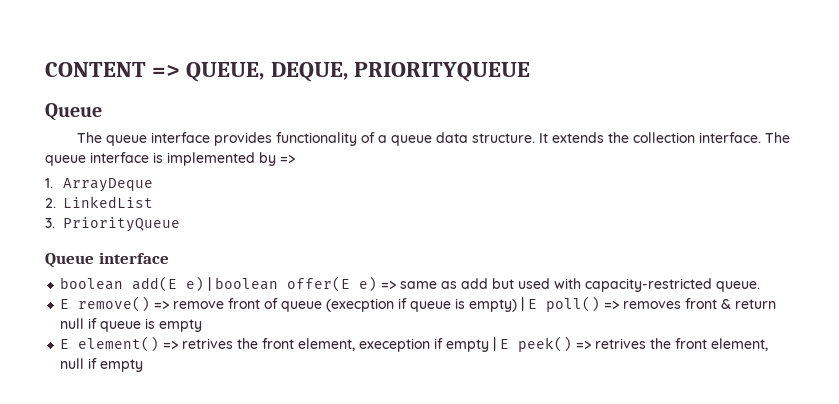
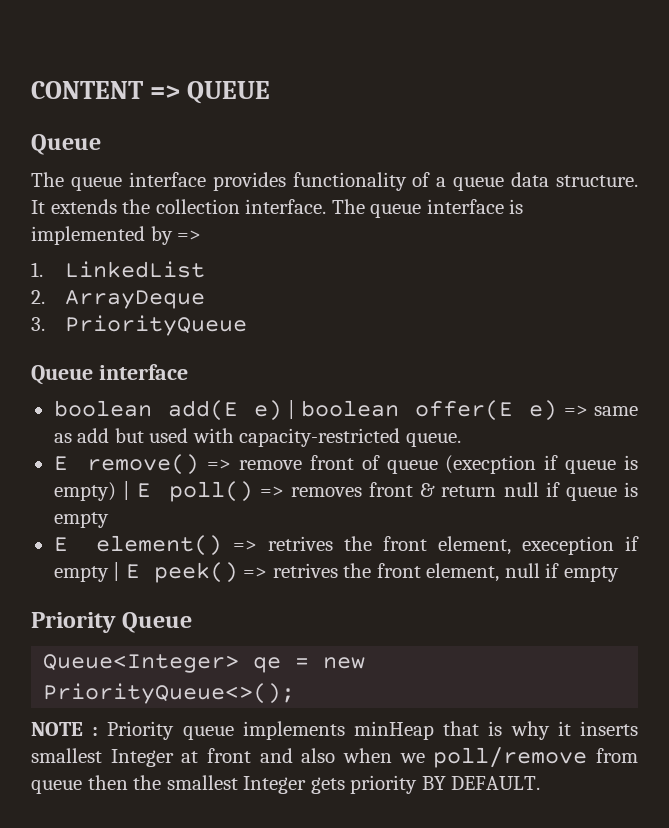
[186,62,530,82] QUEUE, DEQUE, PRIORITYQUEUE -> [187,81,271,104] QUEUE
[63,178,154,192] ArrayDeque -> [65,261,206,278] LinkedList
[63,196,154,208] LinkedList -> [65,290,206,309] ArrayDeque
(144, 365) none -> [31,612,193,633] [43,654,366,673] [43,683,296,704] [31,721,638,740] [31,747,639,768] [31,775,541,794] // Priority Queue // Queue<Integer> qe = new PriorityQueue<>(); // NOTE : Priority queue implements minHeap that is why it inserts smallest Integer at front and also when we poll/remove from queue then the smallest Integer gets priority BY DEFAULT.

